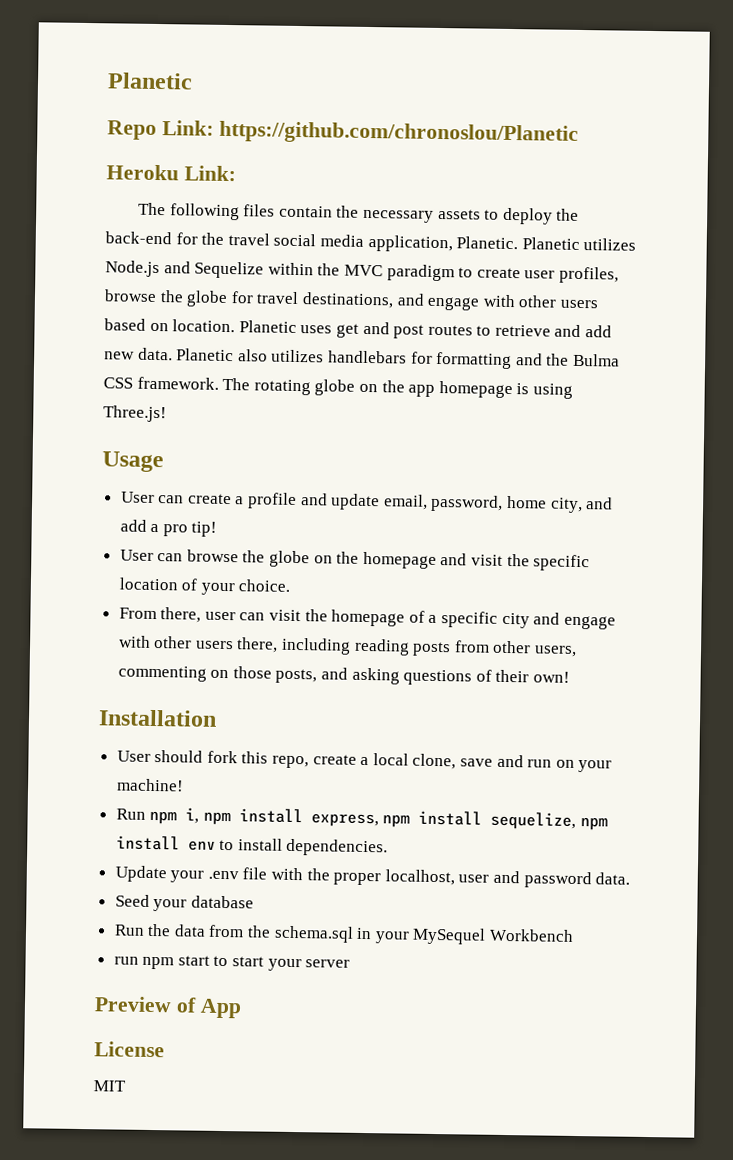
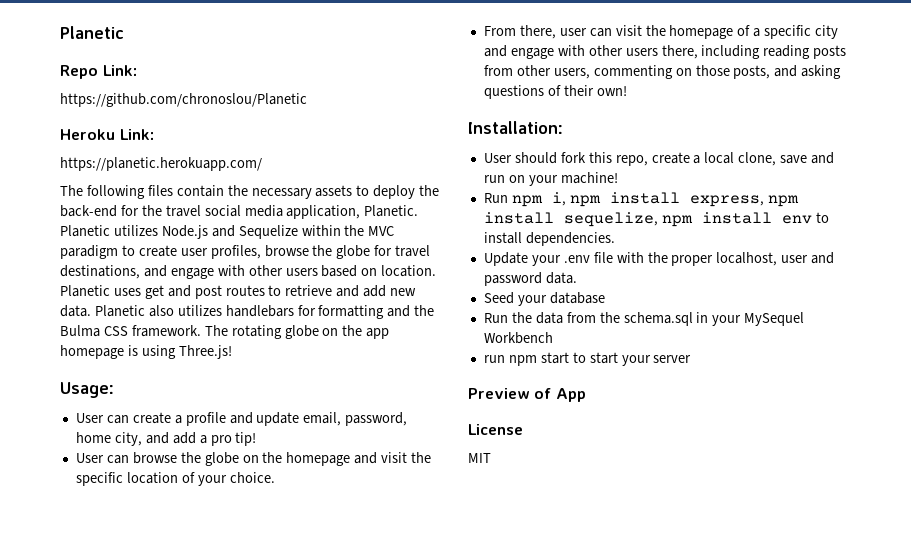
(214, 128) none -> (137, 70) //
(236, 173) none -> [60,157,262,171] // https://planetic.herokuapp.com/
[102,451,164,473] Usage -> [60,382,114,398] Usage:
[98,709,217,727] Installation -> [468,121,563,134] Installation:

